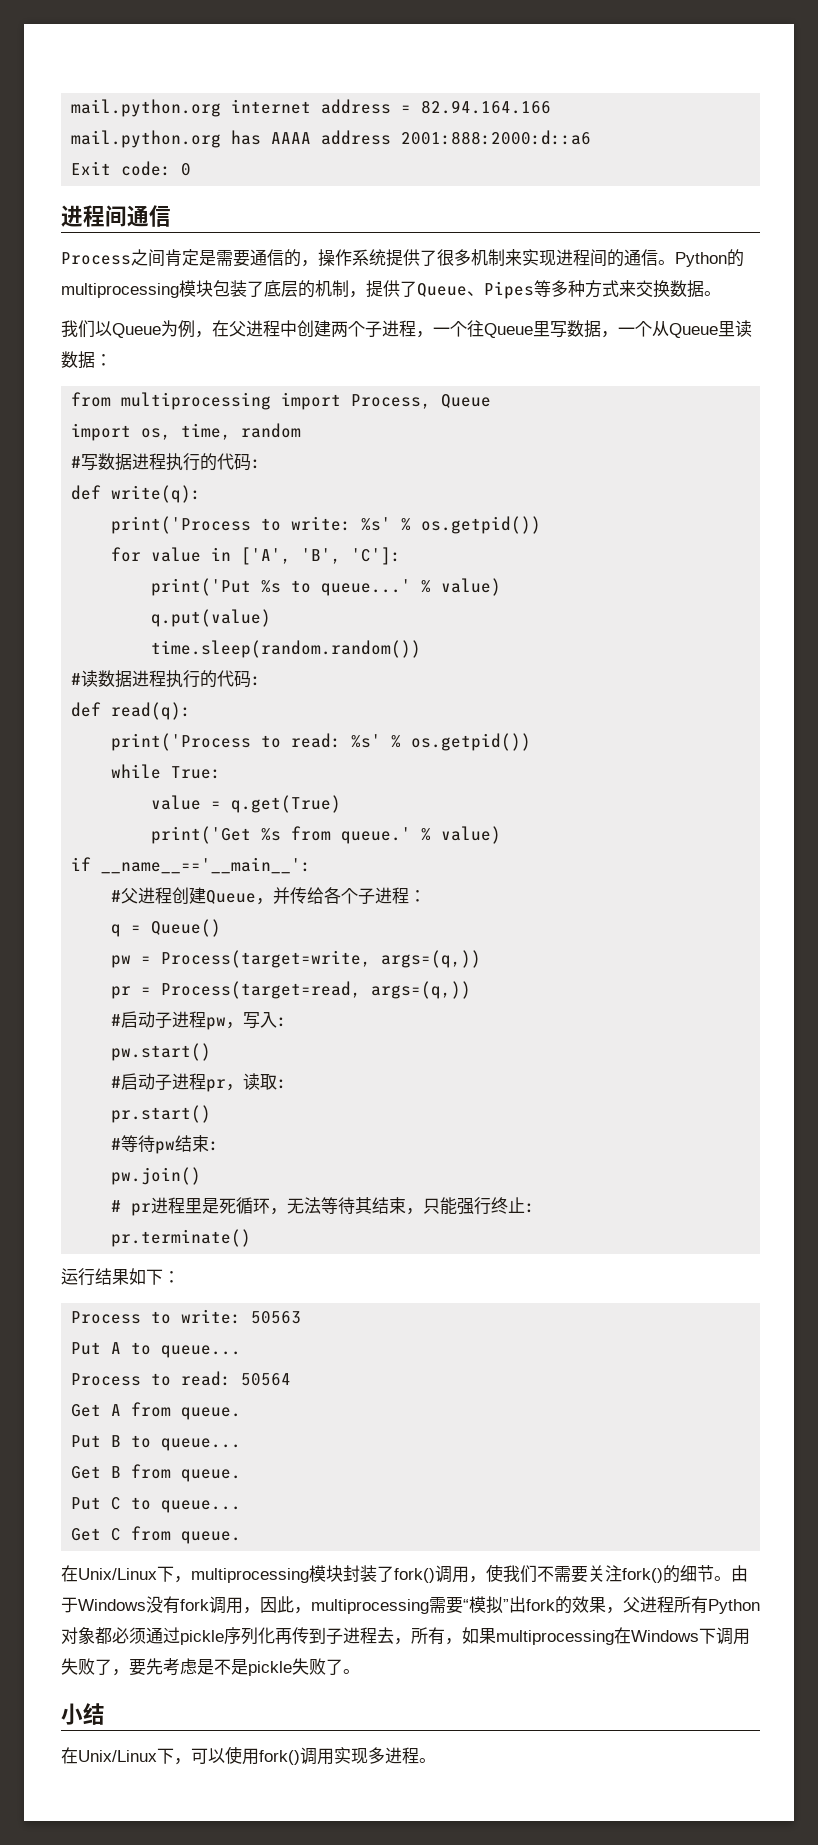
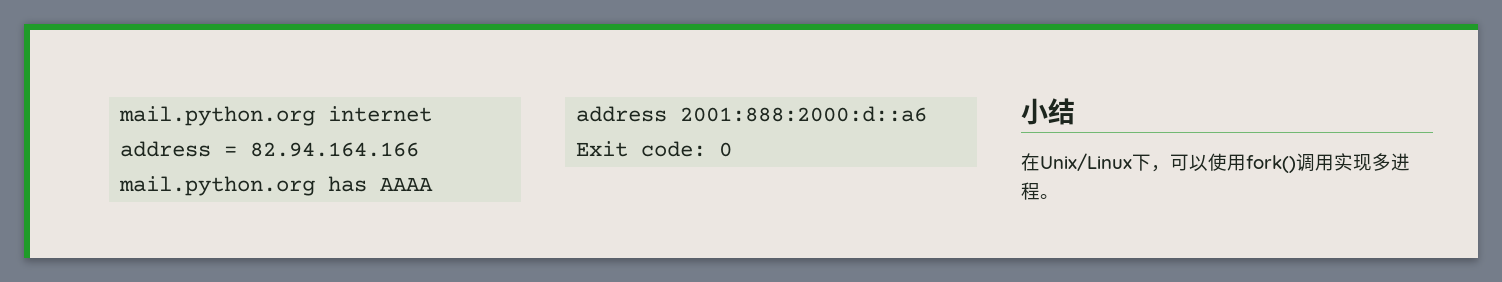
[61,205,171,227] [61,249,744,267] [61,280,721,299] [61,320,752,338] [61,351,112,369] [71,392,492,410] [71,423,302,441] [71,453,262,471] [71,485,202,503] [111,516,542,534] [111,547,402,565] [151,578,502,596] [151,609,272,627] [151,640,422,658] [71,670,262,688] [71,702,192,720] [111,733,532,751] [111,764,222,779] [151,795,342,813] [151,826,502,844] [71,857,312,874] [111,887,427,905] [111,919,222,937] [111,950,482,968] [111,981,472,999] [111,1011,288,1030] [111,1043,212,1061] [111,1073,288,1092] [111,1105,212,1123] [111,1135,220,1154] [111,1167,202,1185] [111,1197,536,1216] [111,1229,252,1247] [61,1268,180,1286] [71,1309,302,1324] [71,1342,242,1358] [71,1371,292,1386] [71,1402,242,1420] [71,1435,242,1451] [71,1464,242,1482] [71,1497,242,1513] [71,1526,242,1544] [61,1564,748,1583] [61,1596,760,1614] [61,1627,750,1645] [61,1658,360,1676] // 进程间通信 // Process之间肯定是需要通信的，操作系统提供了很多机制来实现进程间的通信。Python的multiprocessing模块包装了底层的机制，提供了Queue、Pipes等多种方式来交换数据。 // 我们以Queue为例，在父进程中创建两个子进程，一个往Queue里写数据，一个从Queue里读数据： // from multiprocessing import Process, Queue // import os, time, random // #写数据进程执行的代码: // def write(q): // print('Process to write: %s' % os.getpid()) // for value in ['A', 'B', 'C']: // print('Put %s to queue...' % value) // q.put(value) // time.sleep(random.random()) // #读数据进程执行的代码: // def read(q): // print('Process to read: %s' % os.getpid()) // while True: // value = q.get(True) // print('Get %s from queue.' % value) // if __name__=='__main__': // #父进程创建Queue，并传给各个子进程： // q = Queue() // pw = Process(target=write, args=(q,)) // pr = Process(target=read, args=(q,)) // #启动子进程pw，写入: // pw.start() // #启动子进程pr，读取: // pr.start() // #等待pw结束: // pw.join() // # pr进程里是死循环，无法等待其结束，只能强行终止: // pr.terminate() // 运行结果如下： // Process to write: 50563 // Put A to queue... // Process to read: 50564 // Get A from queue. // Put B to queue... // Get B from queue. // Put C to queue... // Get C from queue. // 在Unix/Linux下，multiprocessing模块封装了fork()调用，使我们不需要关注fork()的细节。由于Windows没有fork调用，因此，multiprocessing需要“模拟”出fork的效果，父进程所有Python对象都必须通过pickle序列化再传到子进程去，所有，如果multiprocessing在Windows下调用失败了，要先考虑是不是pickle失败了。 -> (733, 149) none

